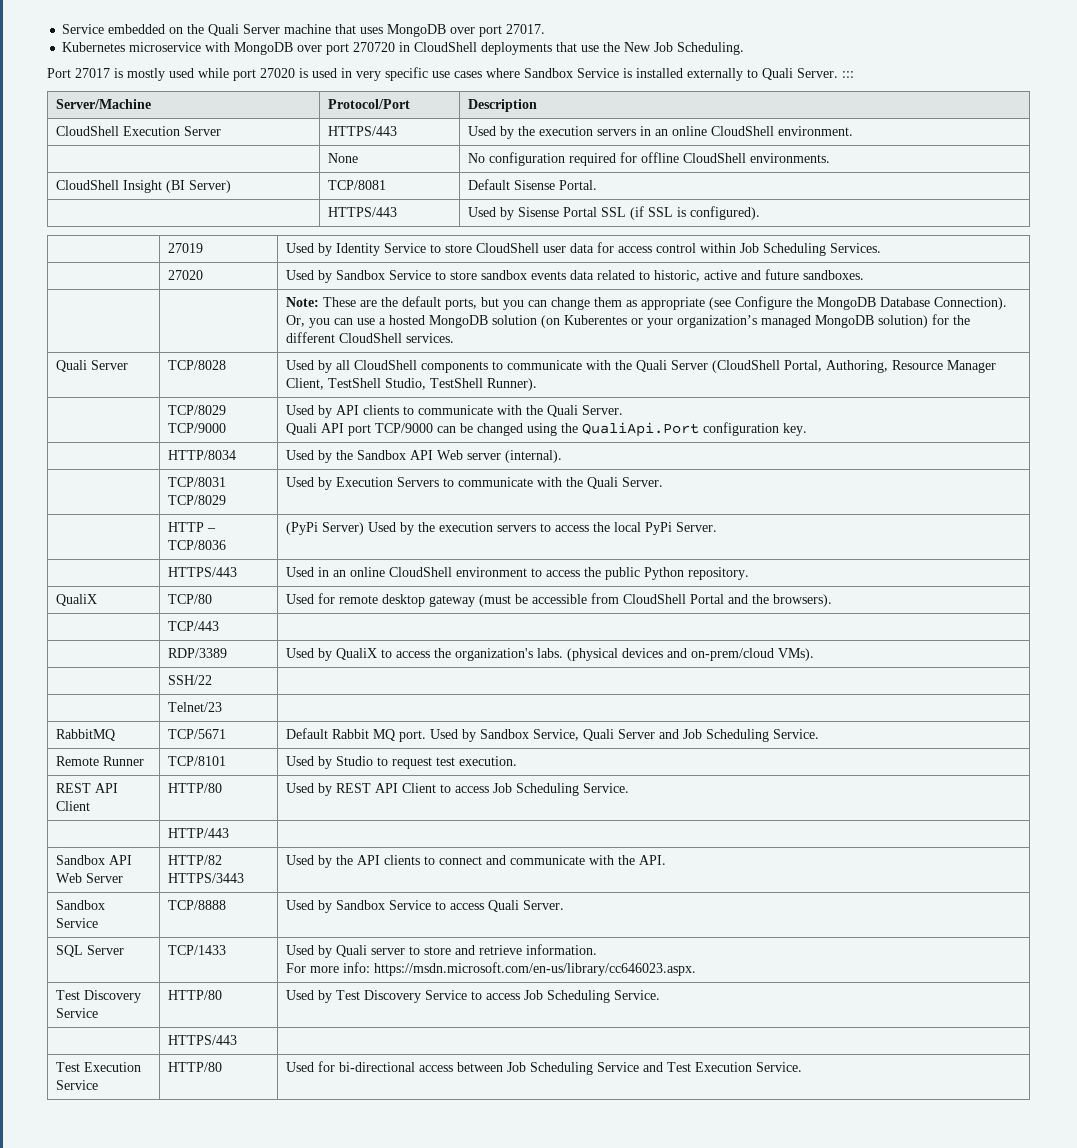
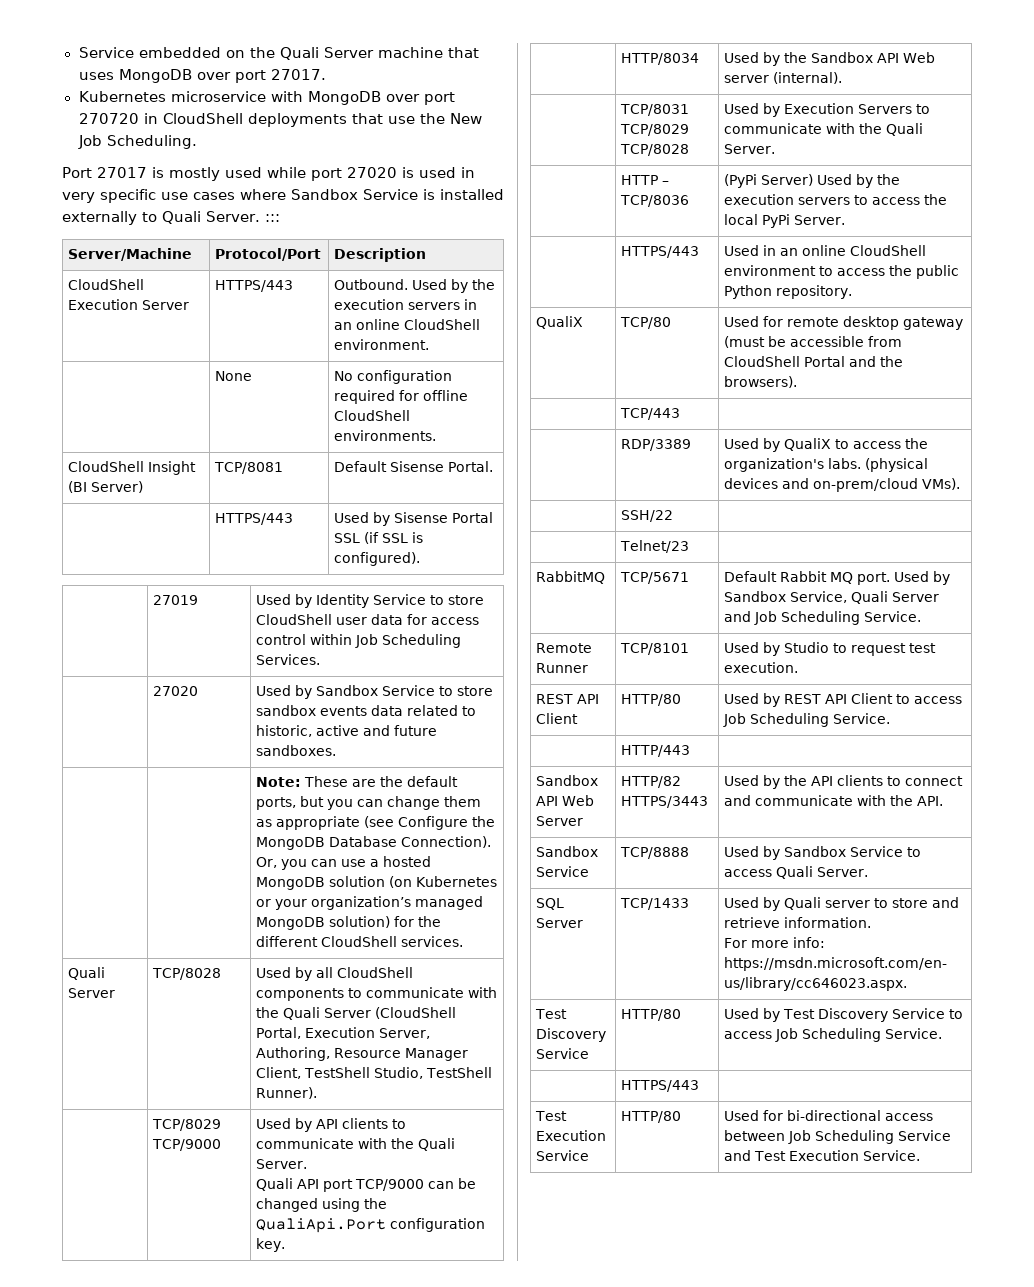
(398, 131) none -> [334,279,409,290] Outbound.
[564,315,628,325] Kuberentes -> [416,876,498,887] Kubernetes
(823, 366) none -> [305,1027,431,1039] Execution Server,
(227, 500) none -> [620,144,690,156] TCP/8028

